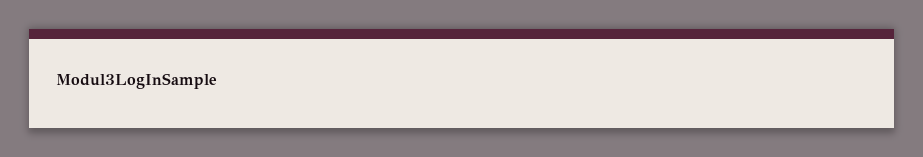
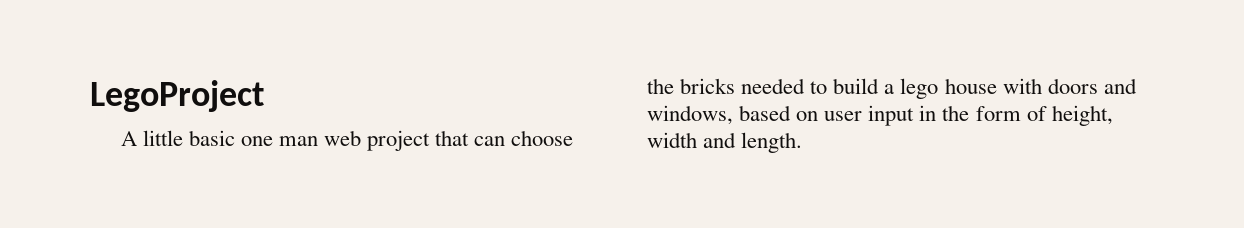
[56,73,217,89] Modul3LogInSample -> [90,80,264,112] [120,130,574,151] [647,78,1137,99] [647,105,1113,126] [647,132,803,153] LegoProject // A little basic one man web project that can choose the bricks needed to build a lego house with doors and windows, based on user input in the form of height, width and length.

